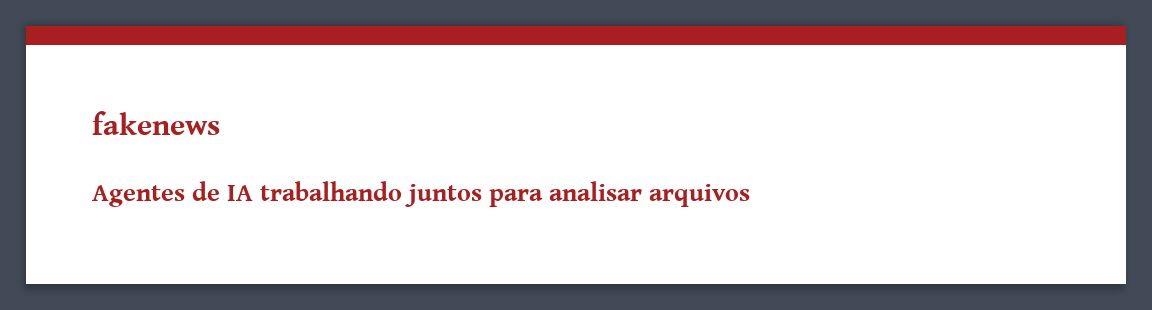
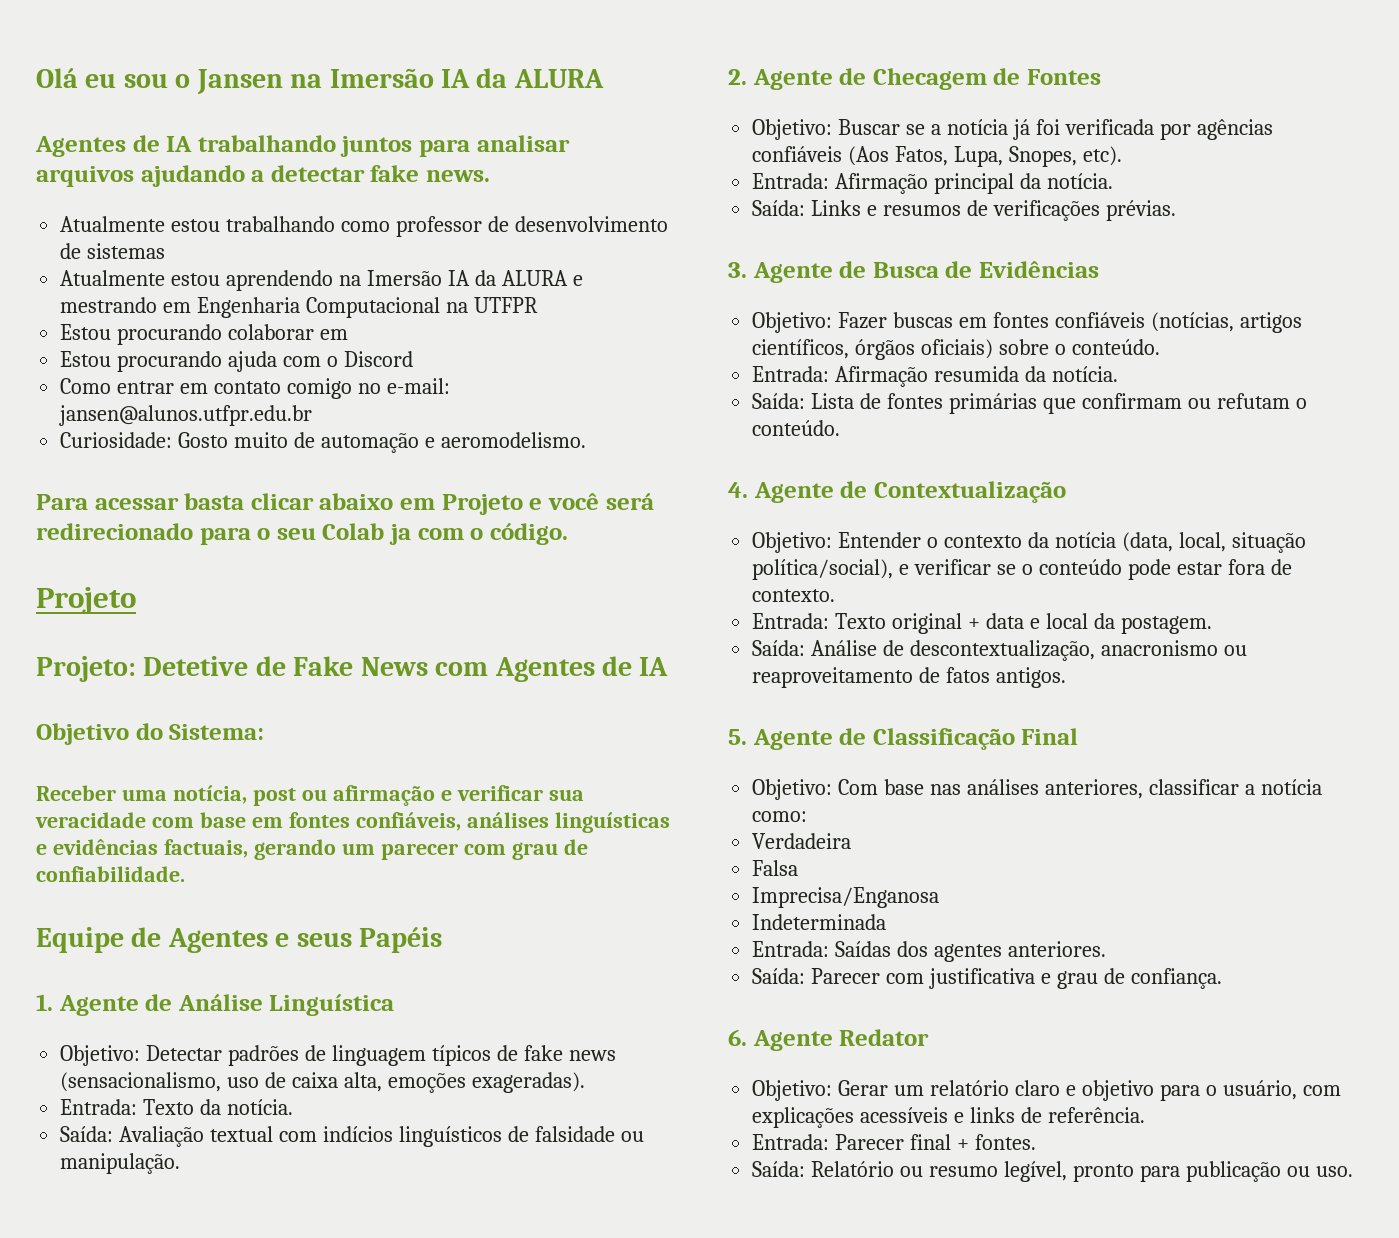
[92,111,220,135] fakenews -> [36,68,604,95] Olá eu sou o Jansen na Imersão IA da ALURA
(751, 195) none -> [140,165,491,187] [60,216,668,237] [60,243,166,259] [60,270,583,291] [60,297,538,318] [60,324,349,345] [60,351,413,372] [60,378,450,399] [59,405,313,426] [60,432,586,453] [36,493,654,515] [36,523,568,545] [36,587,136,614] [36,656,669,682] [36,723,265,745] [36,785,584,806] [35,812,670,833] [36,839,588,860] [36,866,185,882] [36,927,443,953] [36,994,395,1016] [60,1045,616,1066] [60,1072,585,1093] [60,1099,294,1115] [60,1126,644,1147] [60,1153,181,1174] [728,68,1102,90] [752,119,1273,140] [752,146,1122,167] [752,173,1113,194] [752,200,1176,221] [728,261,1100,283] [752,312,1302,333] [752,339,1160,360] [752,366,1118,387] [752,393,1307,414] [752,420,841,436] [728,481,1066,503] [752,532,1306,553] [752,559,1292,580] [752,589,836,602] [752,613,1212,634] [752,640,1247,661] [752,667,1067,688] [728,728,1079,750] [752,779,1322,800] [752,811,808,822] [752,833,852,849] [752,860,799,876] [752,887,940,908] [752,914,887,930] [752,941,1106,962] [752,968,1222,989] [728,1029,930,1051] [752,1080,1341,1101] [752,1107,1145,1128] [752,1134,1036,1150] [752,1161,1353,1182] ajudando a detectar fake news. // Atualmente estou trabalhando como professor de desenvolvimento de sistemas // Atualmente estou aprendendo na Imersão IA da ALURA e mestrando em Engenharia Computacional na UTFPR // Estou procurando colaborar em // Estou procurando ajuda com o Discord // Como entrar em contato comigo no e-mail: jansen@alunos.utfpr.edu.br // Curiosidade: Gosto muito de automação e aeromodelismo. // Para acessar basta clicar abaixo em Projeto e você será redirecionado para o seu Colab ja com o código. // Projeto // Projeto: Detetive de Fake News com Agentes de IA // Objetivo do Sistema: // Receber uma notícia, post ou afirmação e verificar sua veracidade com base em fontes confiáveis, análises linguísticas e evidências factuais, gerando um parecer com grau de confiabilidade. // Equipe de Agentes e seus Papéis // 1. Agente de Análise Linguística // Objetivo: Detectar padrões de linguagem típicos de fake news (sensacionalismo, uso de caixa alta, emoções exageradas). // Entrada: Texto da notícia. // Saída: Avaliação textual com indícios linguísticos de falsidade ou manipulação. // 2. Agente de Checagem de Fontes // Objetivo: Buscar se a notícia já foi verificada por agências confiáveis (Aos Fatos, Lupa, Snopes, etc). // Entrada: Afirmação principal da notícia. // Saída: Links e resumos de verificações prévias. // 3. Agente de Busca de Evidências // Objetivo: Fazer buscas em fontes confiáveis (notícias, artigos científicos, órgãos oficiais) sobre o conteúdo. // Entrada: Afirmação resumida da notícia. // Saída: Lista de fontes primárias que confirmam ou refutam o conteúdo. // 4. Agente de Contextualização // Objetivo: Entender o contexto da notícia (data, local, situação política/social), e verificar se o conteúdo pode estar fora de contexto. // Entrada: Texto original + data e local da postagem. // Saída: Análise de descontextualização, anacronismo ou reaproveitamento de fatos antigos. // 5. Agente de Classificação Final // Objetivo: Com base nas análises anteriores, classificar a notícia como: // Verdadeira // Falsa // Imprecisa/Enganosa // Indeterminada // Entrada: Saídas dos agentes anteriores. // Saída: Parecer com justificativa e grau de confiança. // 6. Agente Redator // Objetivo: Gerar um relatório claro e objetivo para o usuário, com explicações acessíveis e links de referência. // Entrada: Parecer final + fontes. // Saída: Relatório ou resumo legível, pronto para publicação ou uso.

